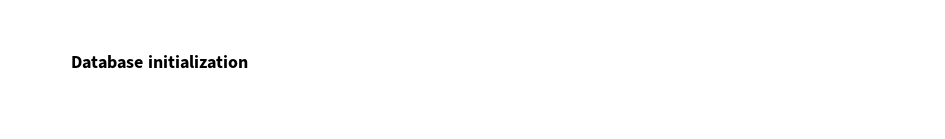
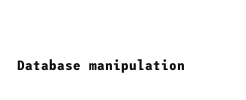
[147,55,248,69] initialization -> [89,59,185,73] manipulation

